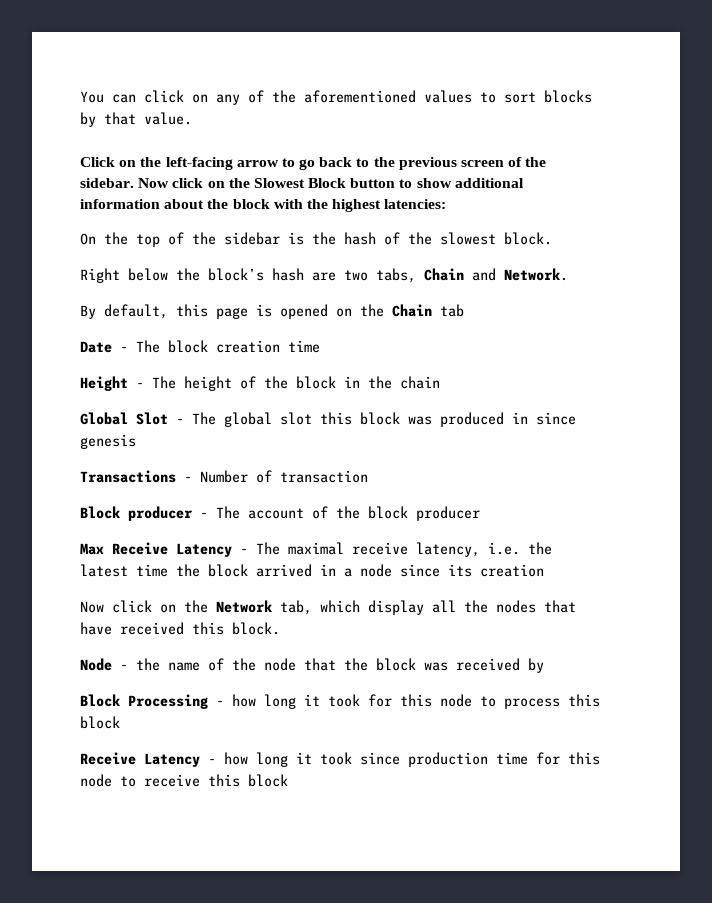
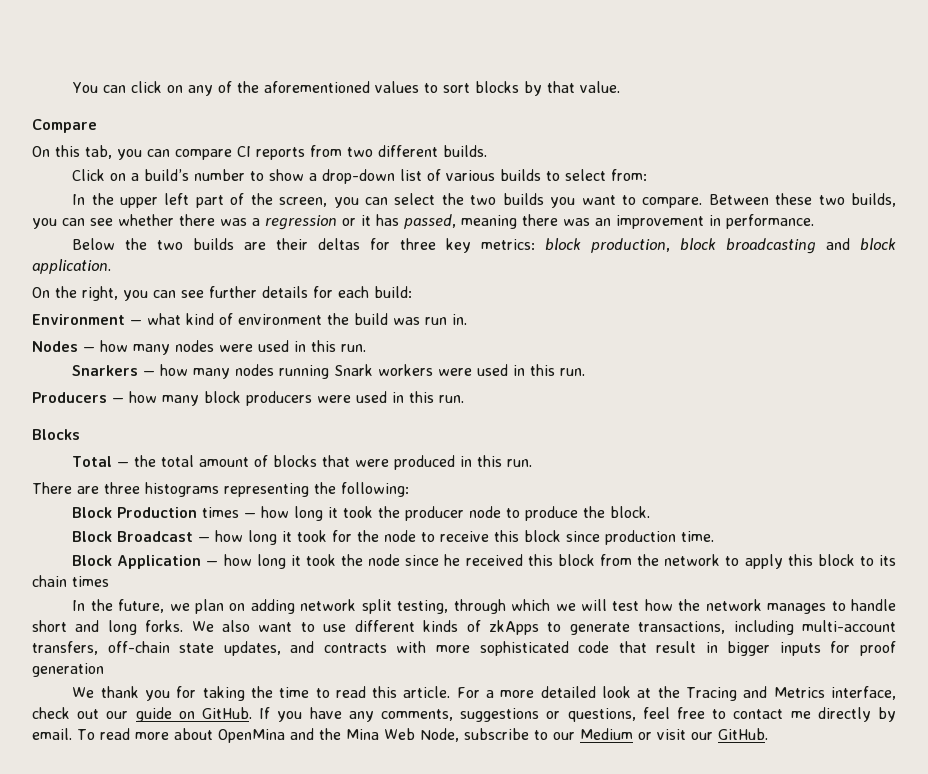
[80,157,547,170] [80,178,524,188] [80,199,447,212] [80,232,552,247] [80,268,568,283] [80,304,464,319] [80,340,320,353] [80,376,440,391] [80,412,576,427] [80,434,136,449] [80,470,368,483] [80,506,480,521] [80,542,552,557] [80,564,544,577] [80,600,576,615] [80,622,280,635] [80,658,544,673] [80,694,224,709] Click on the left-facing arrow to go back to the previous screen of the sidebar. Now click on the Slowest Block button to show additional information about the block with the highest latencies: // On the top of the sidebar is the hash of the slowest block. // Right below the block’s hash are two tabs, Chain and Network. // By default, this page is opened on the Chain tab // Date - The block creation time // Height - The height of the block in the chain // Global Slot - The global slot this block was produced in since genesis // Transactions - Number of transaction // Block producer - The account of the block producer // Max Receive Latency - The maximal receive latency, i.e. the latest time the block arrived in a node since its creation // Now click on the Network tab, which display all the nodes that have received this block. // Node - the name of the node that the block was received by // Block Processing - -> [32,119,97,133] [32,145,487,160] [72,169,648,184] [72,193,897,208] [32,214,814,230] [72,238,897,254] [32,259,111,274] [32,286,412,301] [32,313,467,325] [32,340,366,355] [72,364,586,379] [32,391,464,406] [32,429,80,440] [72,455,533,470] [32,482,409,497] [72,506,651,521] [72,531,211,542] Compare // On this tab, you can compare CI reports from two different builds. // Click on a build’s number to show a drop-down list of various builds to select from: // In the upper left part of the screen, you can select the two builds you want to compare. Between these two builds, you can see whether there was a regression or it has passed, meaning there was an improvement in performance. // Below the two builds are their deltas for three key metrics: block production, block broadcasting and block application. // On the right, you can see further details for each build: // Environment — what kind of environment the build was run in. // Nodes — how many nodes were used in this run. // Snarkers — how many nodes running Snark workers were used in this run. // Producers — how many block producers were used in this run. // Blocks // Total — the total amount of blocks that were produced in this run. // There are three histograms representing the following: // Block Production times — how long it took the producer node to produce the block. // Block Broadcast —
[400,694,600,709] [80,716,120,729] [80,752,600,767] this node to process this block // Receive Latency - how long it took since production time for this -> [357,530,380,542] the
(288, 780) none -> [566,530,715,545] [72,554,897,569] [32,575,109,587] [72,599,897,614] [32,620,896,635] [32,641,896,656] [32,663,104,677] [72,686,897,701] [32,707,897,722] [32,728,768,743] since production time. // Block Application — how long it took the node since he received this block from the network to apply this block to its chain times // In the future, we plan on adding network split testing, through which we will test how the network manages to handle short and long forks. We also want to use different kinds of zkApps to generate transactions, including multi-account transfers, off-chain state updates, and contracts with more sophisticated code that result in bigger inputs for proof generation // We thank you for taking the time to read this article. For a more detailed look at the Tracing and Metrics interface, check out our guide on GitHub. If you have any comments, suggestions or questions, feel free to contact me directly by email. To read more about OpenMina and the Mina Web Node, subscribe to our Medium or visit our GitHub.

